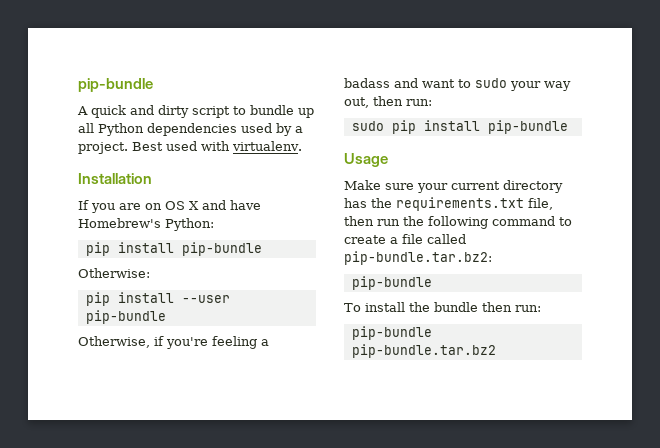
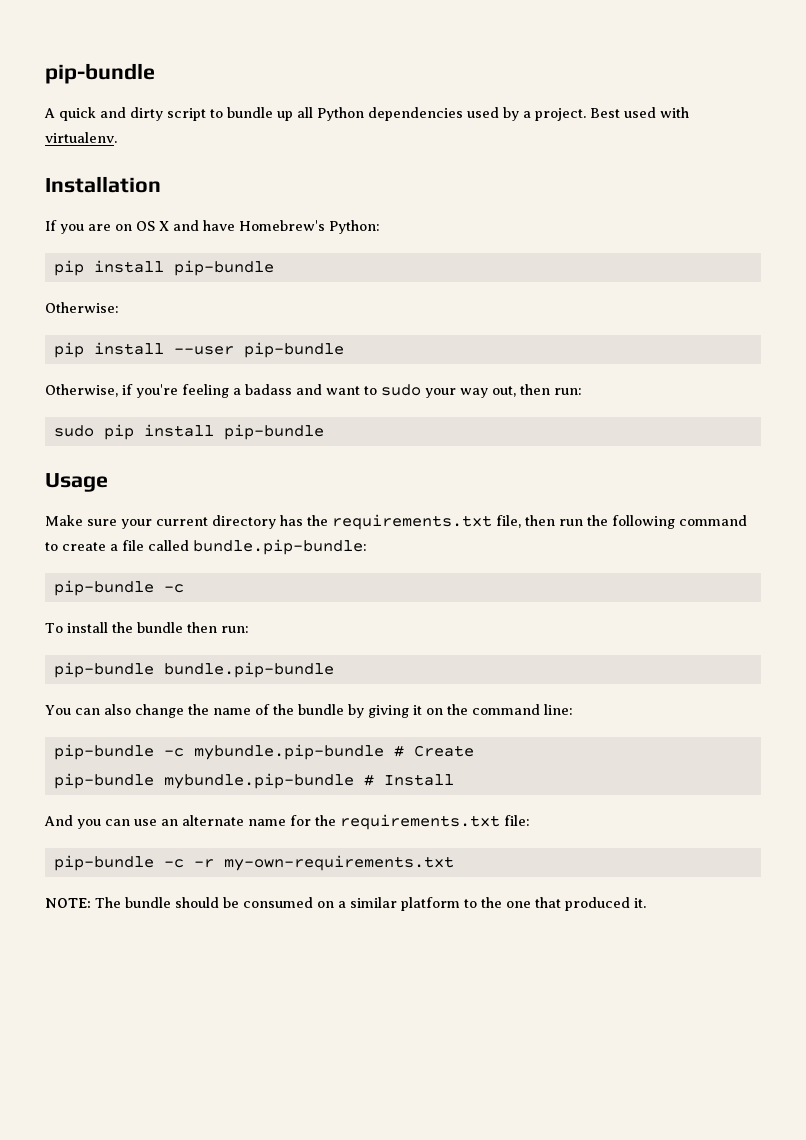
[344,251,492,265] [351,276,432,290] pip-bundle.tar.bz2: // pip-bundle -> [193,539,367,555] [53,580,184,596] bundle.pip-bundle: // pip-bundle -c
[351,344,496,358] pip-bundle.tar.bz2 -> [163,662,334,678] [45,704,573,718] [53,744,474,760] [53,773,454,789] [44,814,530,830] [53,855,454,871] [45,897,646,911] bundle.pip-bundle // You can also change the name of the bundle by giving it on the command line: // pip-bundle -c mybundle.pip-bundle # Create // pip-bundle mybundle.pip-bundle # Install // And you can use an alternate name for the requirements.txt file: // pip-bundle -c -r my-own-requirements.txt // NOTE: The bundle should be consumed on a similar platform to the one that produced it.

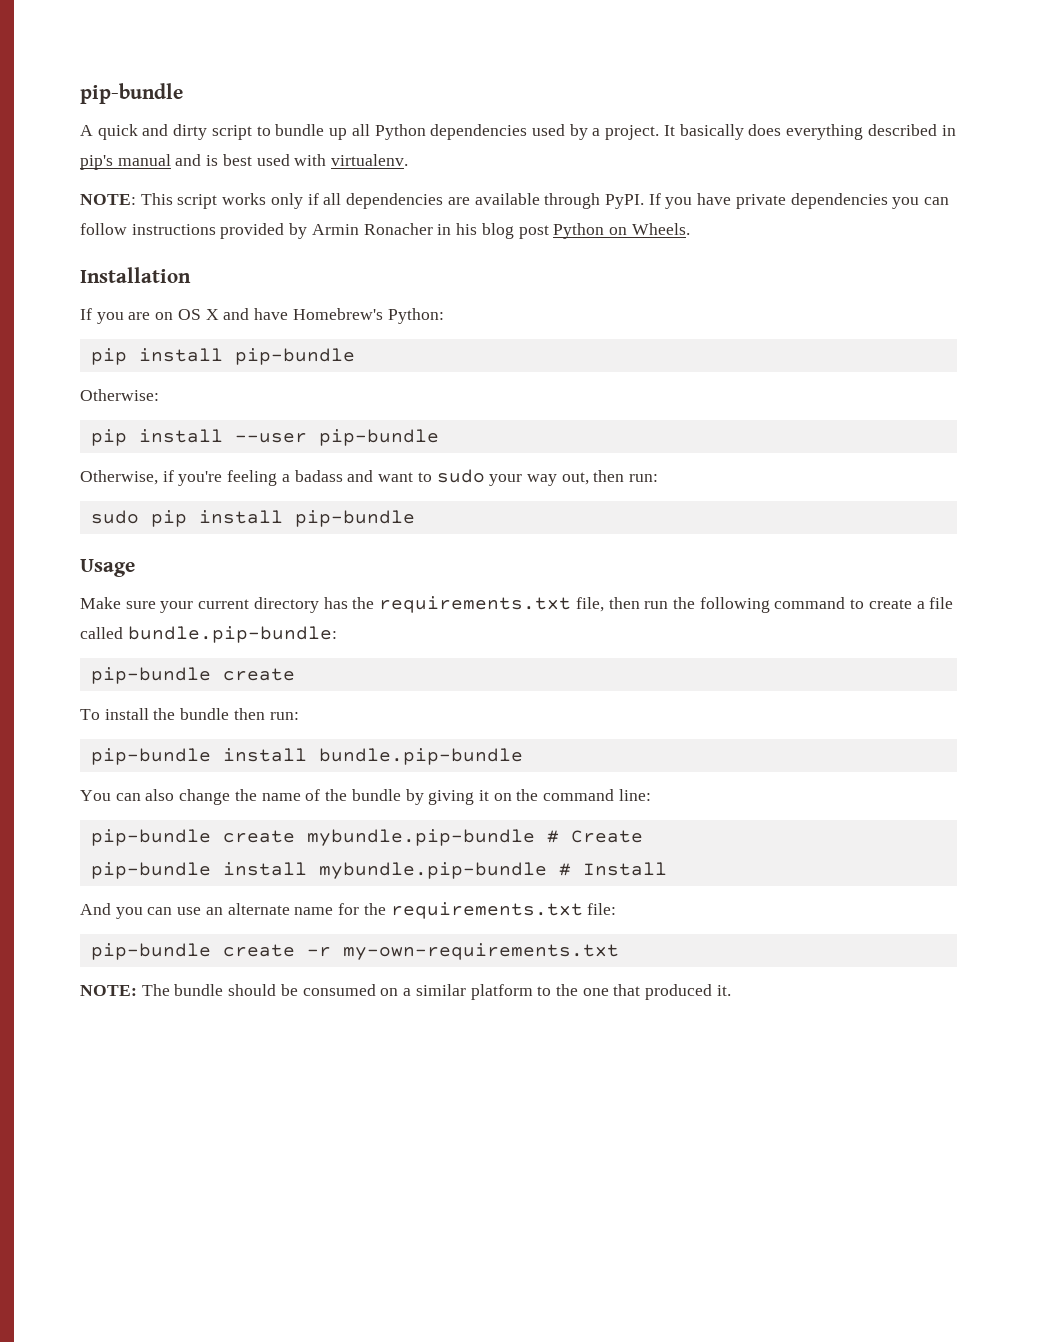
[590,107,689,118] [45,132,117,143] Best used with virtualenv. -> [663,124,956,140] [80,154,409,170] [80,193,950,209] [80,223,690,239] It basically does everything described in pip's manual and is best used with virtualenv. // NOTE: This script works only if all dependencies are available through PyPI. If you have private dependencies you can follow instructions provided by Armin Ronacher in his blog post Python on Wheels.
[163,584,184,593] -c -> [222,668,295,681] create
(154, 670) none -> [222,748,307,762] install
[163,748,184,757] -c -> [222,830,295,843] create
(154, 781) none -> [222,862,307,876] install
[163,859,184,868] -c -> [222,944,295,957] create

